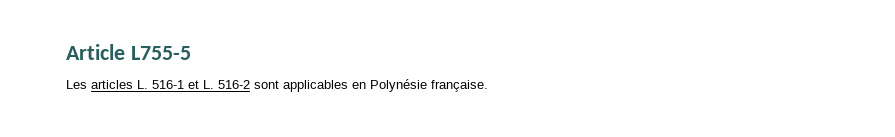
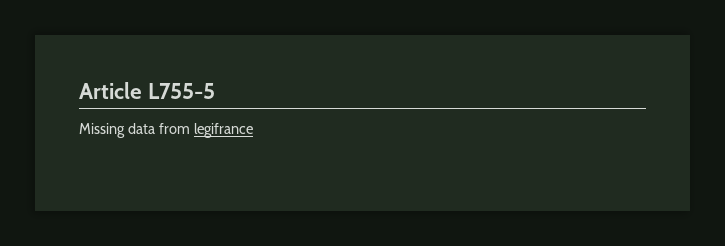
[66,79,488,92] Les articles L. 516-1 et L. 516-2 sont applicables en Polynésie française. -> [79,123,253,138] Missing data from legifrance

